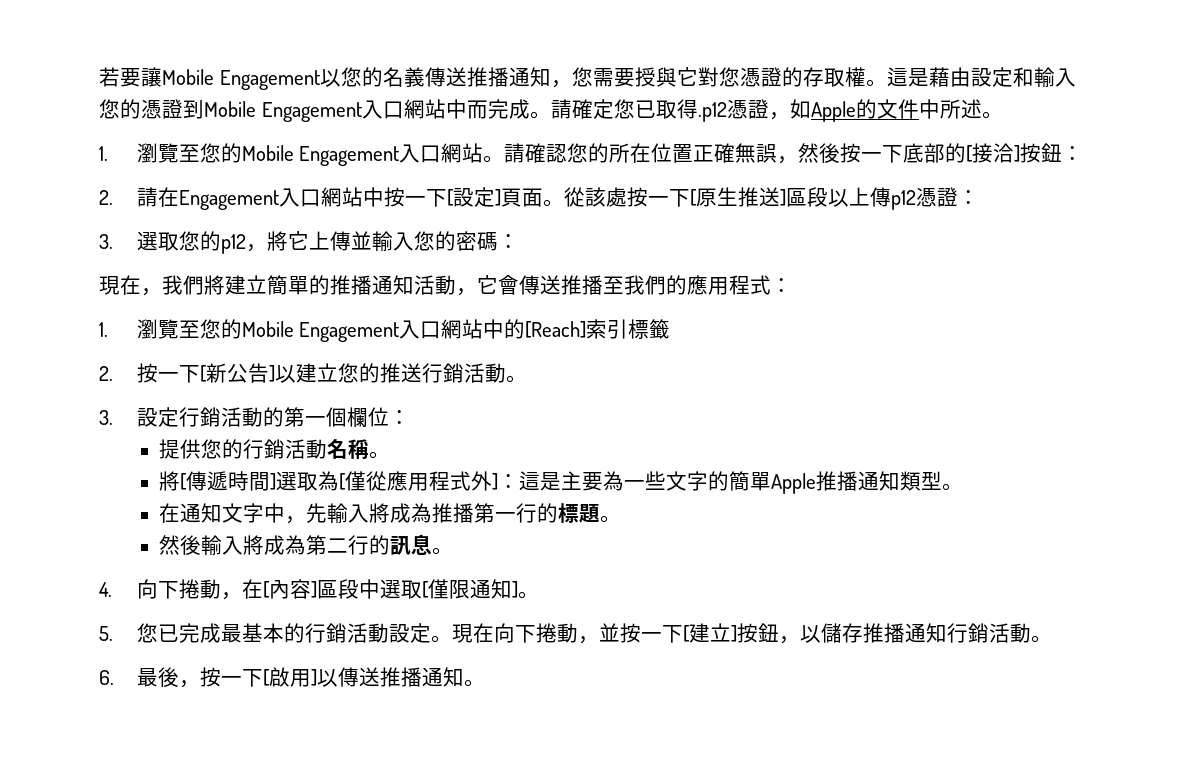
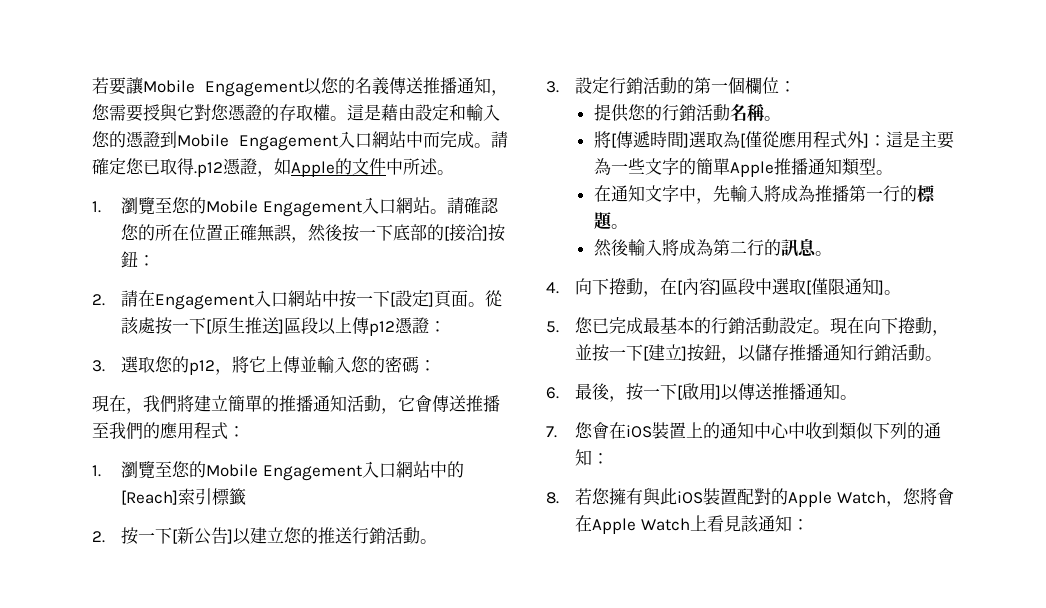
(485, 683) none -> [546,422,942,440] [575,449,610,466] [546,488,954,507] [575,515,809,534] // 7.您會在iOS裝置上的通知中心中收到類似下列的通知： // 8.若您擁有與此iOS裝置配對的Apple Watch，您將會在Apple Watch上看見該通知：

